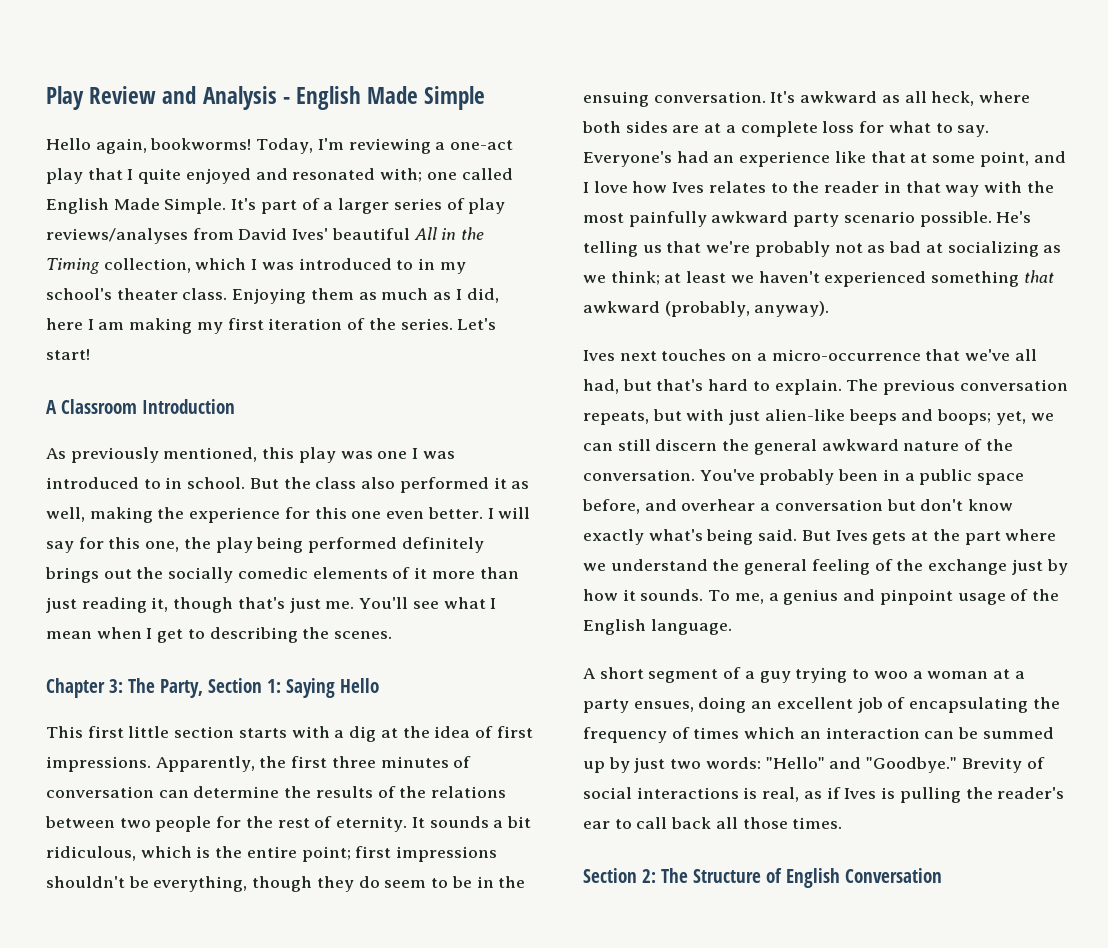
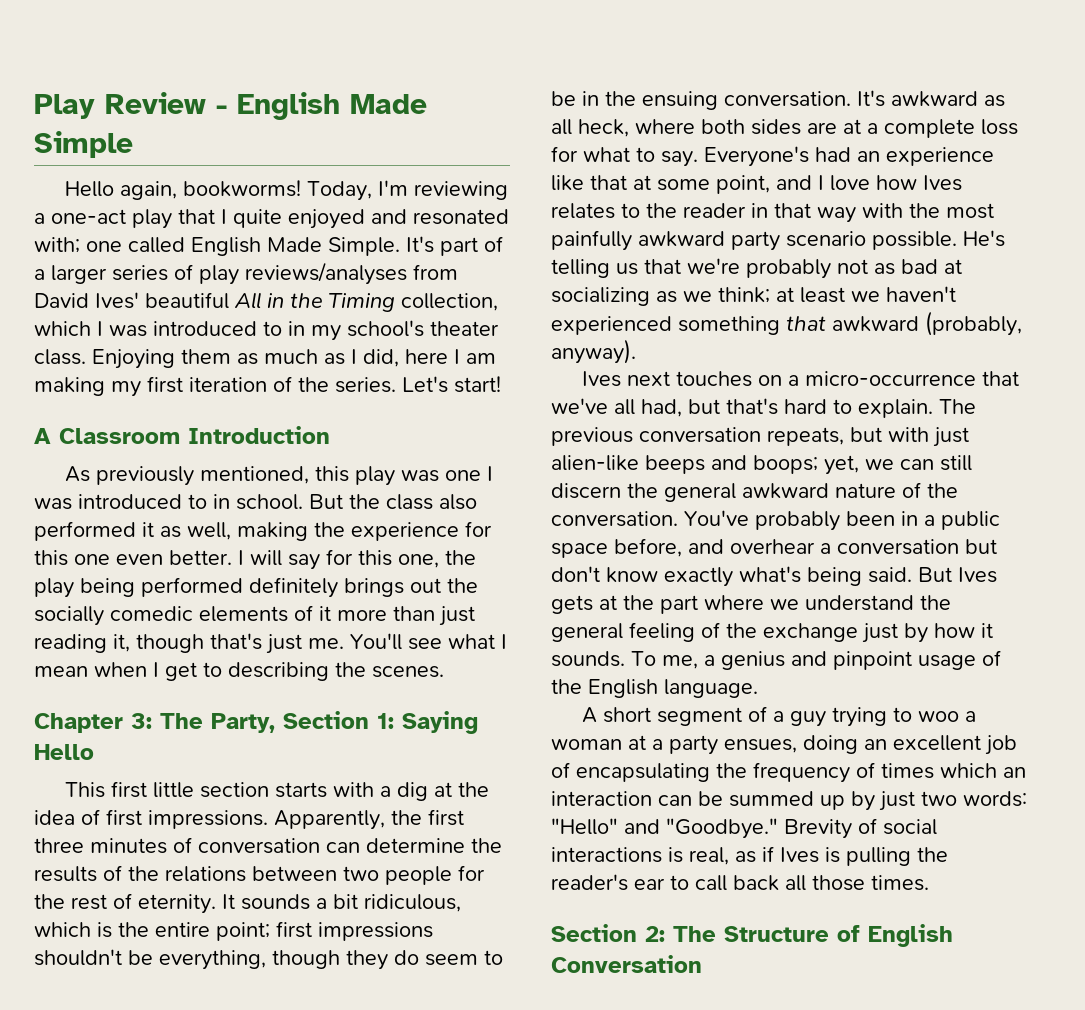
[162,86,277,110] and Analysis -> (206, 103) none

